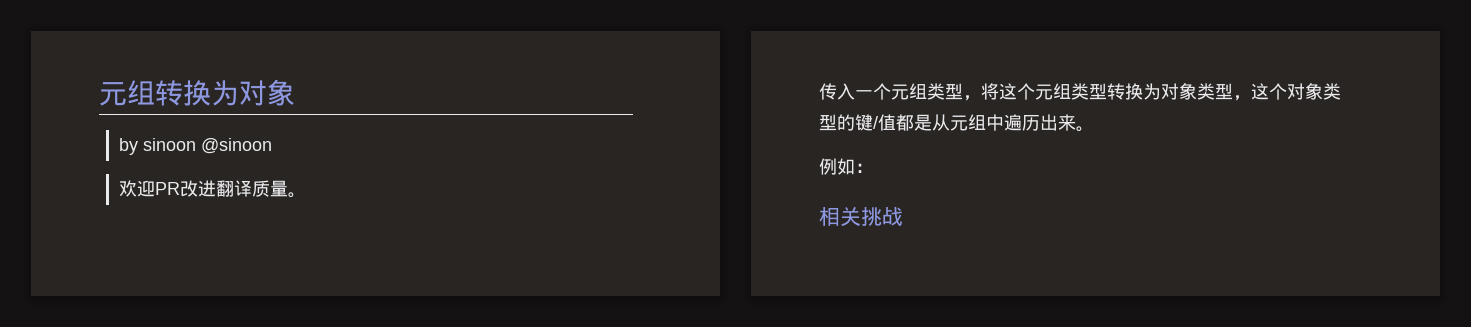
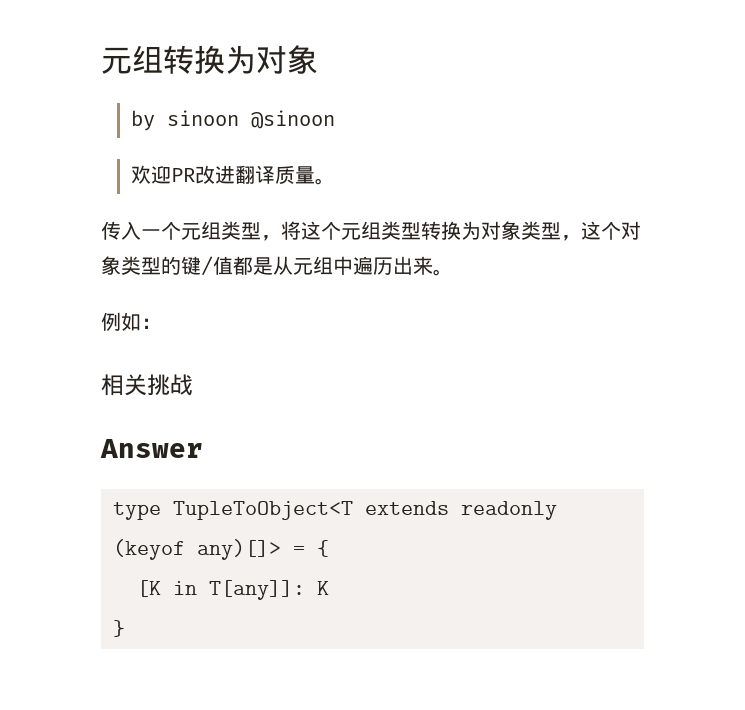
(903, 216) none -> [100,439,203,458] [113,501,557,520] [113,539,329,560] [137,580,329,600] [113,620,125,637] // Answer // type TupleToObject<T extends readonly (keyof any)[]> = { // [K in T[any]]: K // }

